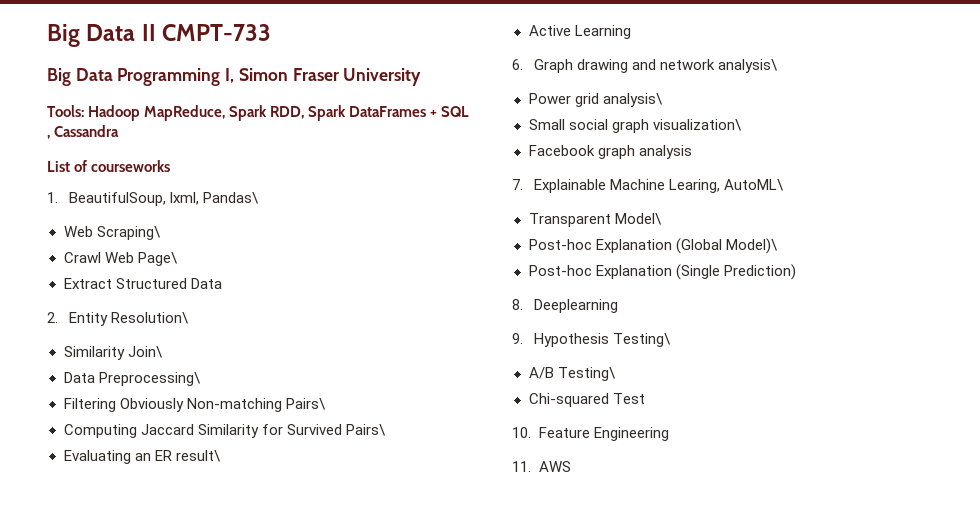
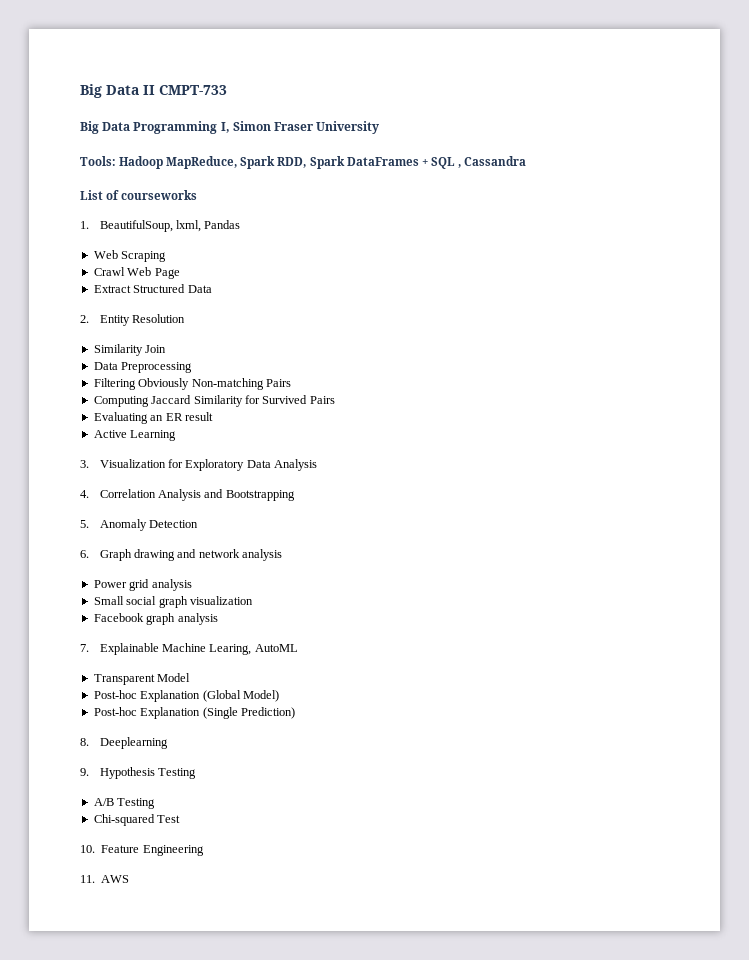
[202,192,259,204] [63,226,161,240] Pandas\ // Web Scraping\ -> [204,220,241,229] [93,250,167,262] Pandas // Web Scraping
[137,252,178,266] Page\ -> [154,268,180,279] Page
[110,312,189,324] [63,346,163,360] [63,372,201,386] Resolution\ // Similarity Join\ // Data Preprocessing\ -> [132,314,186,323] [93,344,167,356] [93,362,193,373] Resolution // Similarity Join // Data Preprocessing
[285,398,326,410] Pairs\ -> [265,379,291,387] Pairs
[345,424,386,436] Pairs\ -> [309,396,335,404] Pairs
[175,450,221,462] result\ -> [184,412,213,421] result
(631, 32) none -> [80,459,318,471] [80,489,295,501] [80,519,199,531] // 3. Visualization for Exploratory Data Analysis // 4. Correlation Analysis and Bootstrapping // 5. Anomaly Detection
[717,59,778,73] analysis\ -> [242,549,283,561] analysis
[602,93,663,107] analysis\ -> [151,579,192,591] analysis
[652,119,742,131] visualization\ -> [189,596,253,605] visualization
[723,179,784,191] AutoML\ -> [254,644,298,652] AutoML
[614,213,662,225] Model\ -> [157,673,191,682] Model
[725,238,778,254] Model)\ -> [242,690,279,702] Model)
[612,333,671,347] Testing\ -> [158,768,197,779] Testing
[557,367,616,381] Testing\ -> [117,798,156,809] Testing

